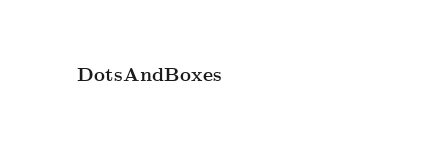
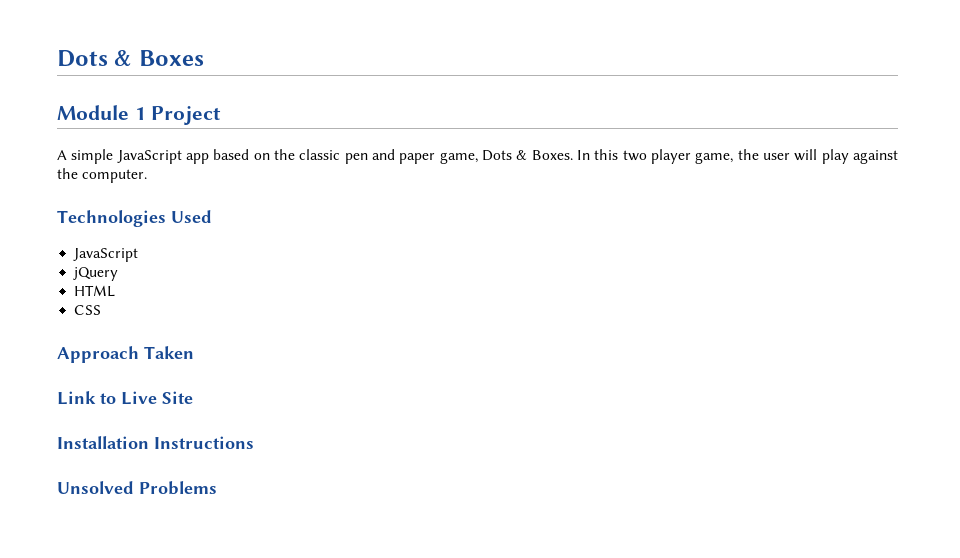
[77,68,222,81] DotsAndBoxes -> [57,50,204,67] [57,105,222,125] [57,149,899,164] [57,168,148,183] [57,210,212,227] [73,248,139,262] [73,267,119,281] [74,285,116,297] [74,305,102,315] [57,346,194,363] [57,391,193,405] [57,436,254,449] [57,481,217,495] Dots & Boxes // Module 1 Project // A simple JavaScript app based on the classic pen and paper game, Dots & Boxes. In this two player game, the user will play against the computer. // Technologies Used // JavaScript // jQuery // HTML // CSS // Approach Taken // Link to Live Site // Installation Instructions // Unsolved Problems

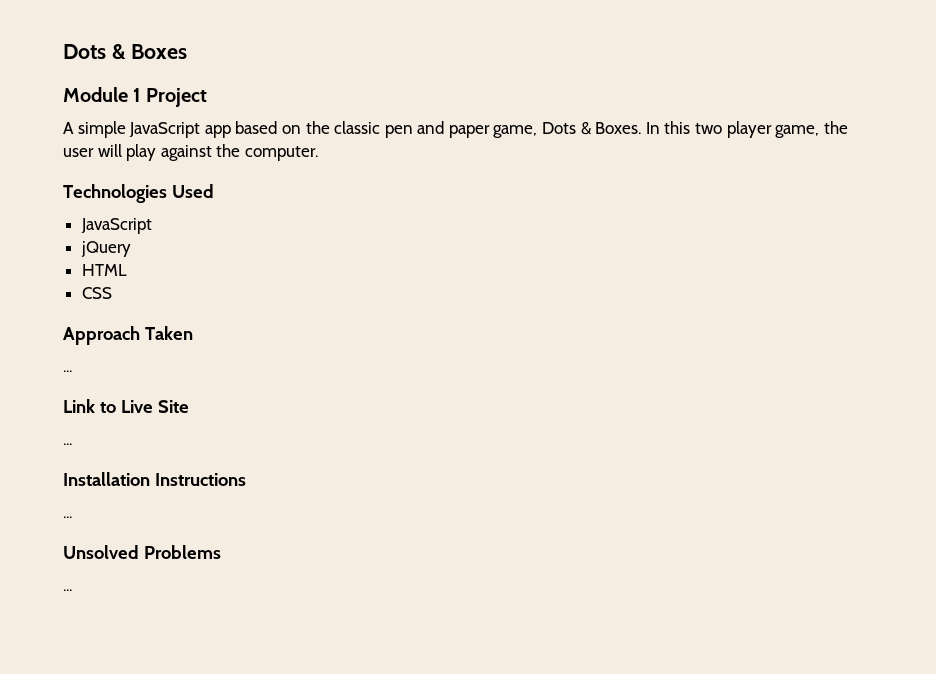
(194, 352) none -> [63,370,72,372] // ...
(193, 397) none -> [63,443,72,445] // ...
(254, 442) none -> [63,516,72,518] // ...
(217, 488) none -> [63,589,72,591] // ...

